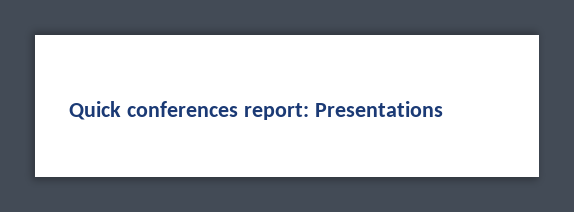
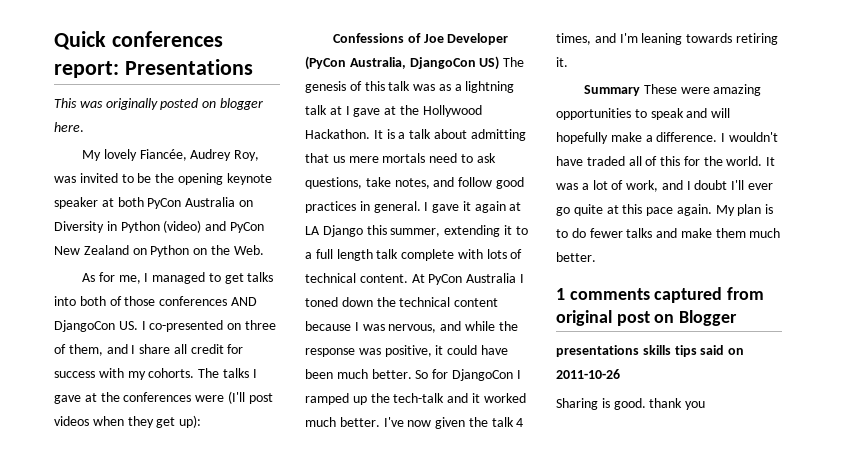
(443, 109) none -> [54,98,263,110] [54,122,84,132] [81,149,260,161] [54,173,272,185] [54,197,253,209] [54,220,264,233] [54,245,264,257] [81,272,274,284] [54,296,257,306] [54,320,276,332] [54,344,244,356] [54,368,257,380] [54,391,273,404] [54,415,202,428] [332,33,509,45] [305,56,525,70] [305,81,515,93] [305,105,482,117] [305,129,526,141] [305,153,496,163] [305,177,524,189] [305,201,522,213] [305,225,528,237] [305,249,523,261] [305,273,524,285] [305,297,499,307] [305,321,518,333] [305,345,508,357] [305,369,521,381] [305,393,526,405] [305,417,524,429] [556,33,778,45] [556,57,568,67] [583,84,762,96] [556,108,731,120] [556,132,778,144] [556,156,776,166] [556,180,774,192] [556,204,774,216] [556,228,781,238] [556,252,596,262] [556,287,765,303] [556,310,738,326] [556,345,745,357] [556,369,620,379] [556,398,706,410] // This was originally posted on blogger here. // My lovely Fiancée, Audrey Roy, was invited to be the opening keynote speaker at both PyCon Australia on Diversity in Python (video) and PyCon New Zealand on Python on the Web. // As for me, I managed to get talks into both of those conferences AND DjangoCon US. I co-presented on three of them, and I share all credit for success with my cohorts. The talks I gave at the conferences were (I'll post videos when they get up): // Confessions of Joe Developer (PyCon Australia, DjangoCon US) The genesis of this talk was as a lightning talk at I gave at the Hollywood Hackathon. It is a talk about admitting that us mere mortals need to ask questions, take notes, and follow good practices in general. I gave it again at LA Django this summer, extending it to a full length talk complete with lots of technical content. At PyCon Australia I toned down the technical content because I was nervous, and while the response was positive, it could have been much better. So for DjangoCon I ramped up the tech-talk and it worked much better. I've now given the talk 4 times, and I'm leaning towards retiring it. // Summary These were amazing opportunities to speak and will hopefully make a difference. I wouldn't have traded all of this for the world. It was a lot of work, and I doubt I'll ever go quite at this pace again. My plan is to do fewer talks and make them much better. // 1 comments captured from original post on Blogger // presentations skills tips said on 2011-10-26 // Sharing is good. thank you

